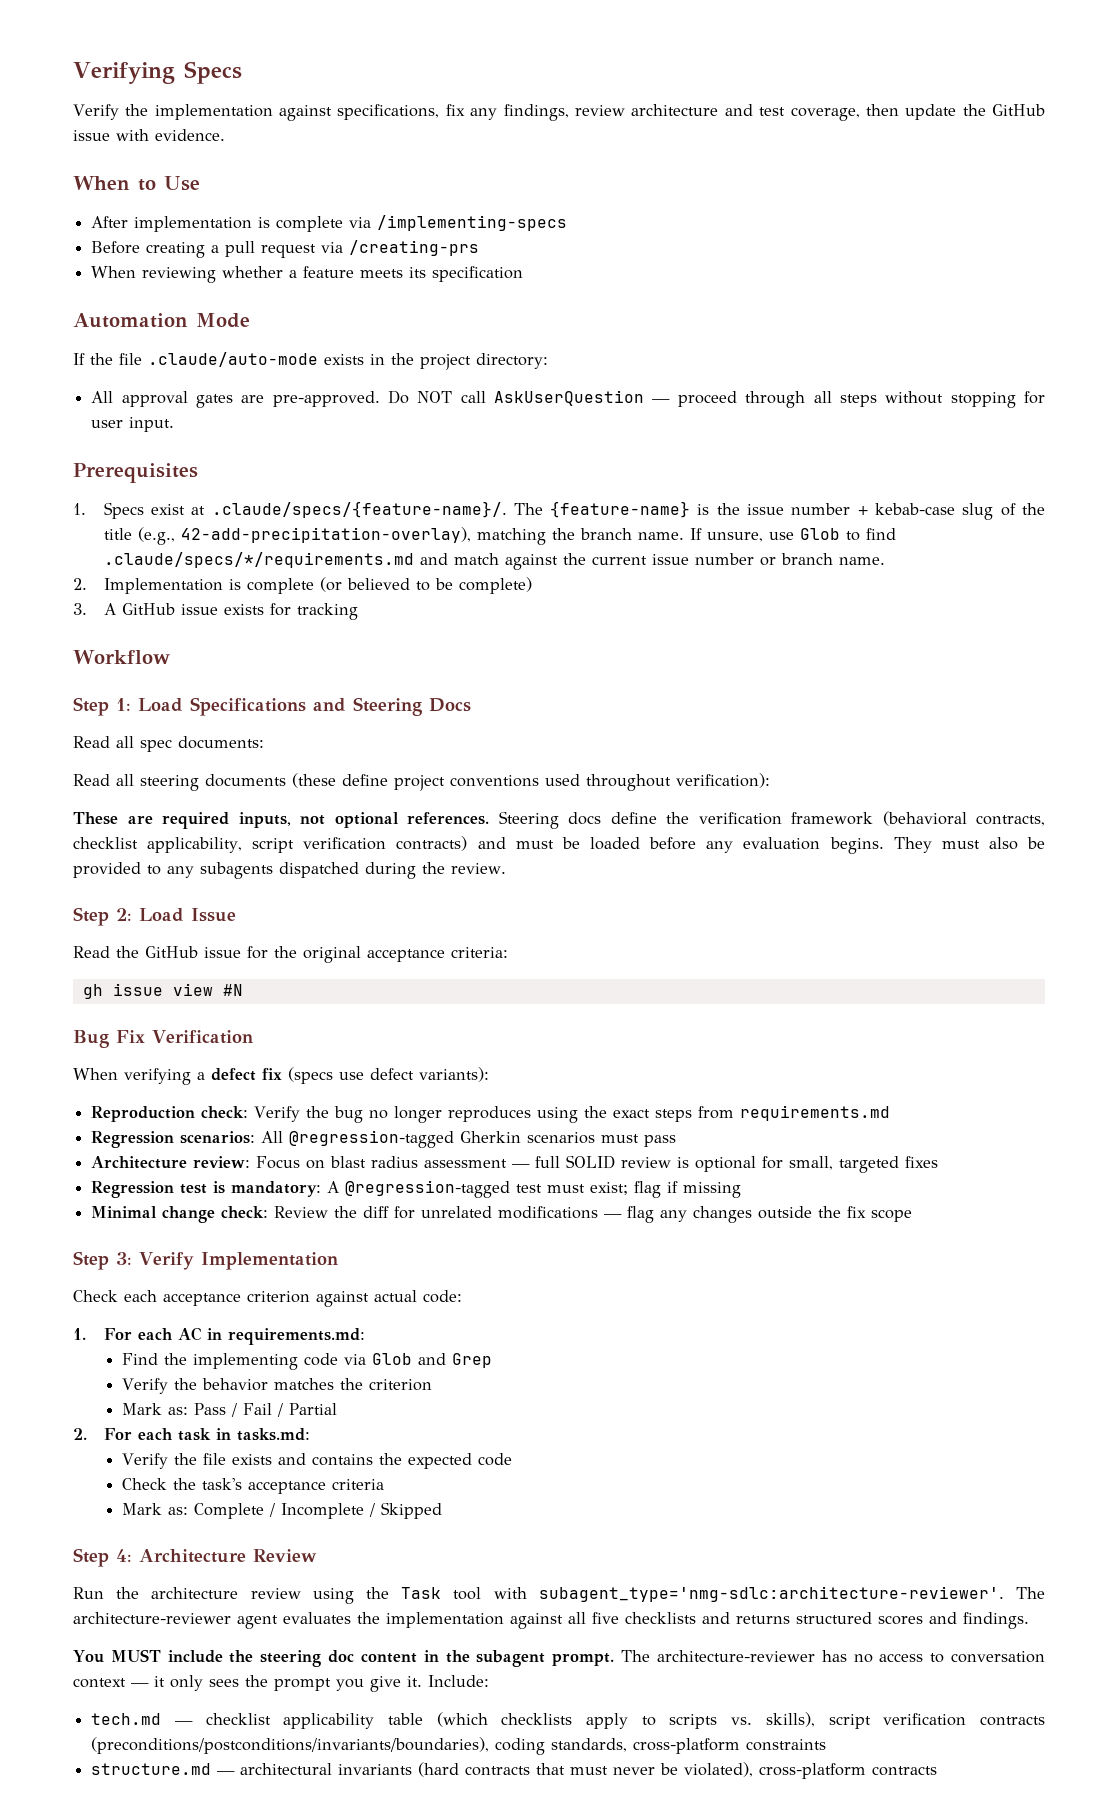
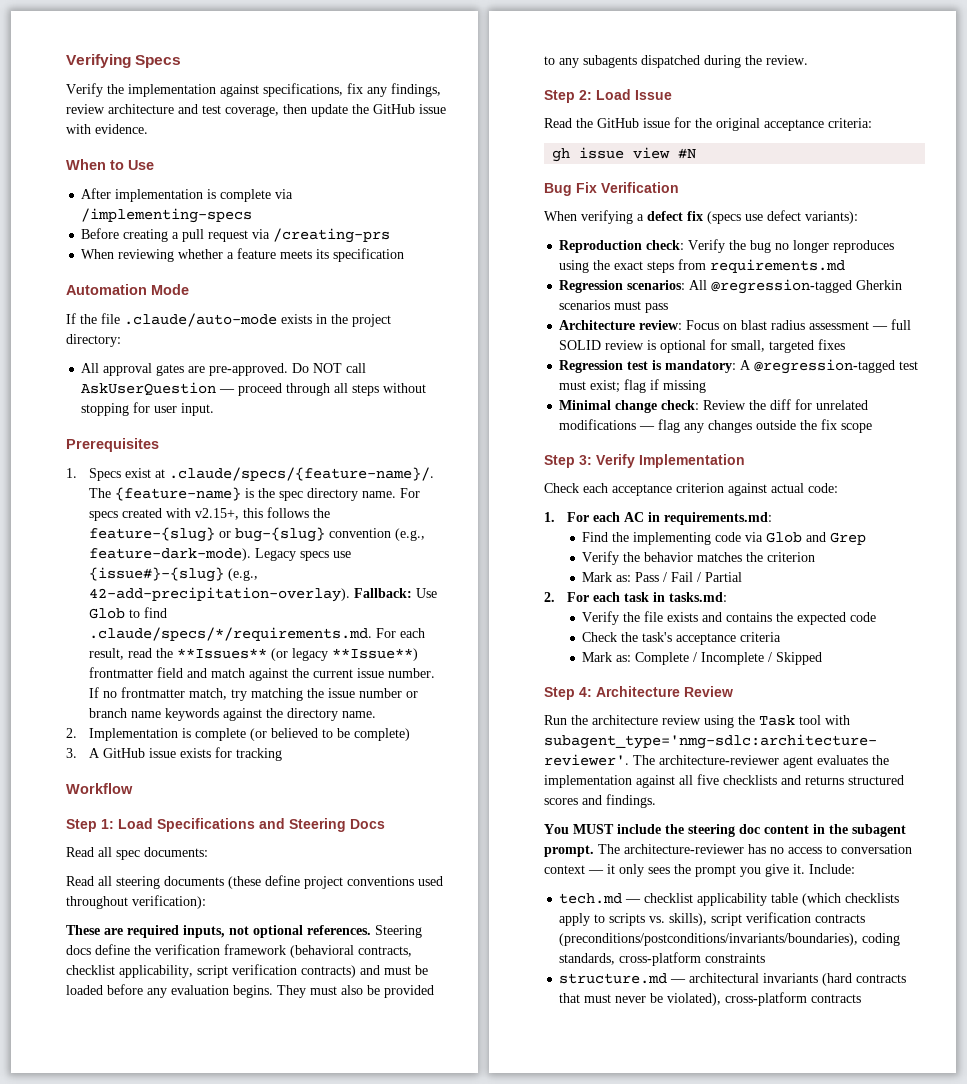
[747,503,1045,520] [103,527,896,545] [103,552,414,568] issue number + kebab-case slug of the title (e.g., 42-add-precipitation-overlay), matching the branch name. If unsure, use Glob to find .claude/specs/*/requirements.md -> [278,488,420,501] [88,507,330,521] [88,527,425,542] [88,548,351,561] [88,567,258,582] [88,587,437,602] [88,607,167,619] [88,627,425,641] [88,648,418,661] [88,667,183,678] spec directory name. For specs created with v2.15+, this follows the feature-{slug} or bug-{slug} convention (e.g., feature-dark-mode). Legacy specs use {issue#}-{slug} (e.g., 42-add-precipitation-overlay). Fallback: Use Glob to find .claude/specs/*/requirements.md. For each result, read the **Issues** (or legacy **Issue**) frontmatter field
[694,553,833,566] number or branch -> [387,668,435,678] [88,687,418,701] [88,708,338,721] number. If no frontmatter match, try matching the issue number or branch name keywords against the directory

